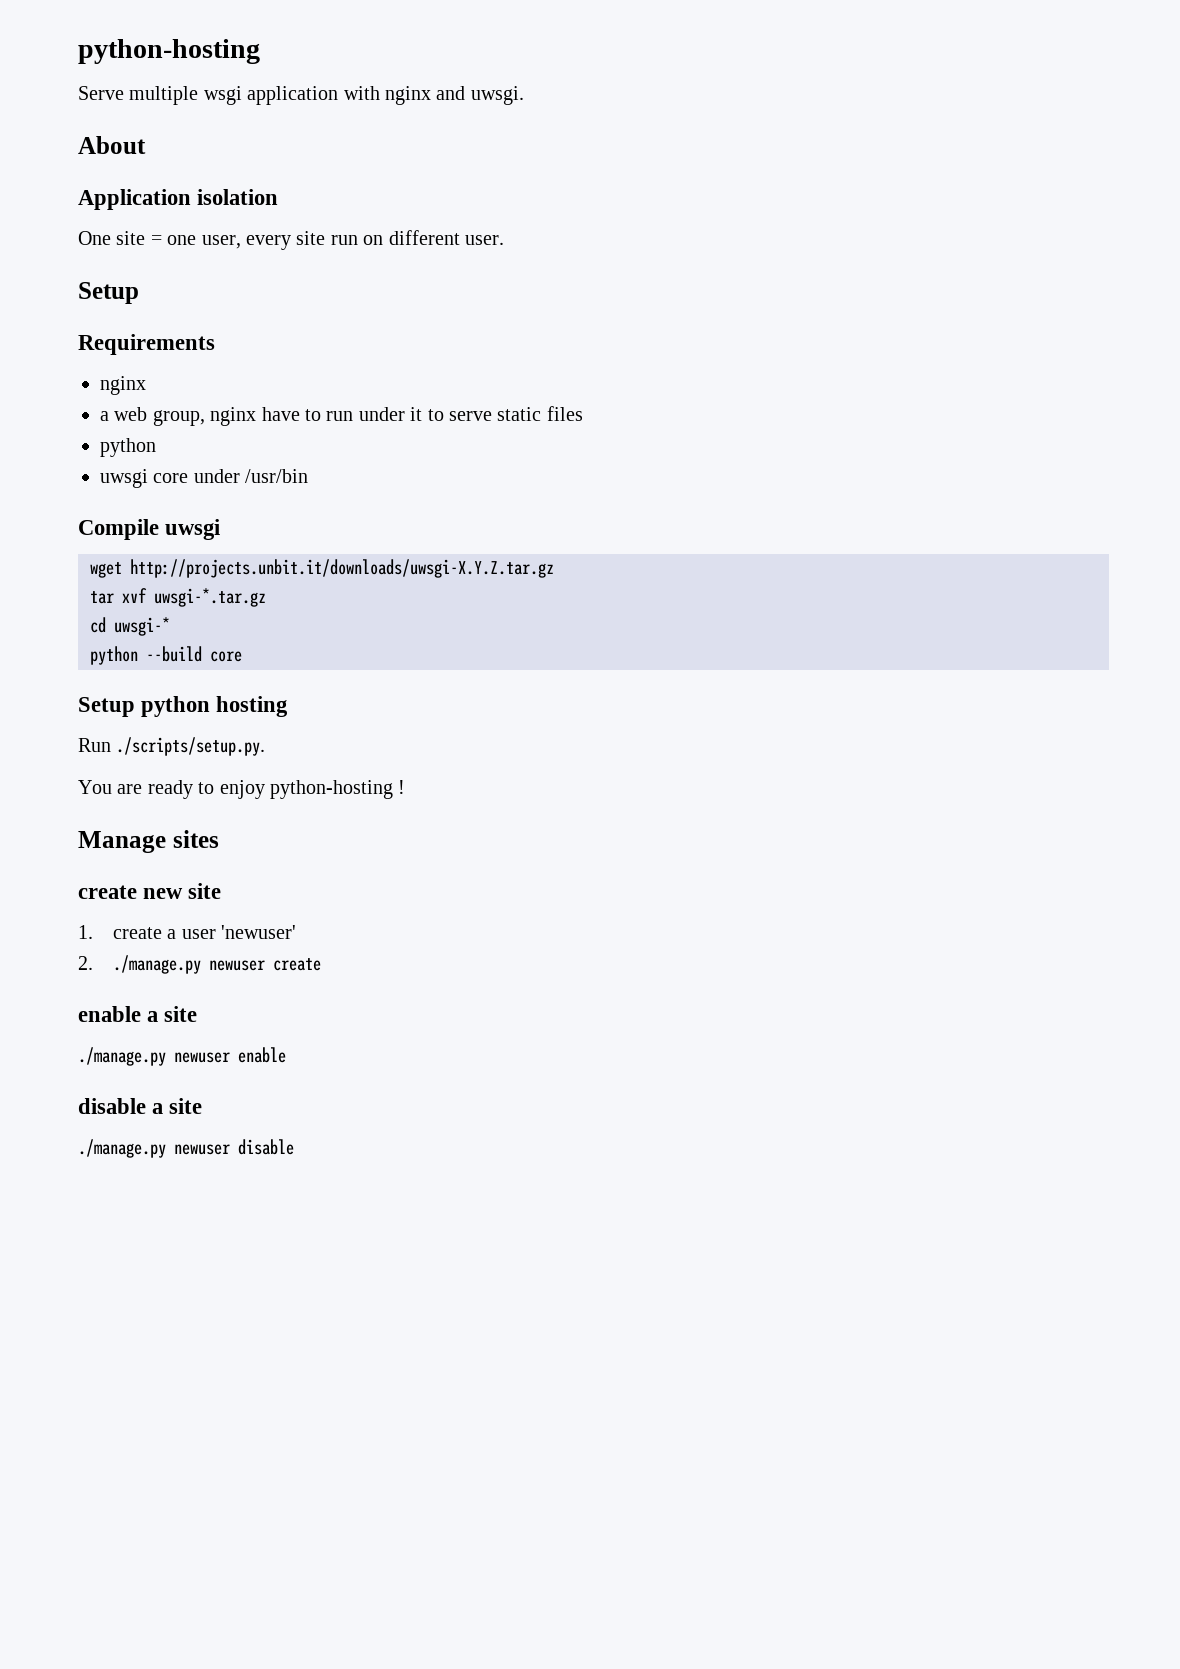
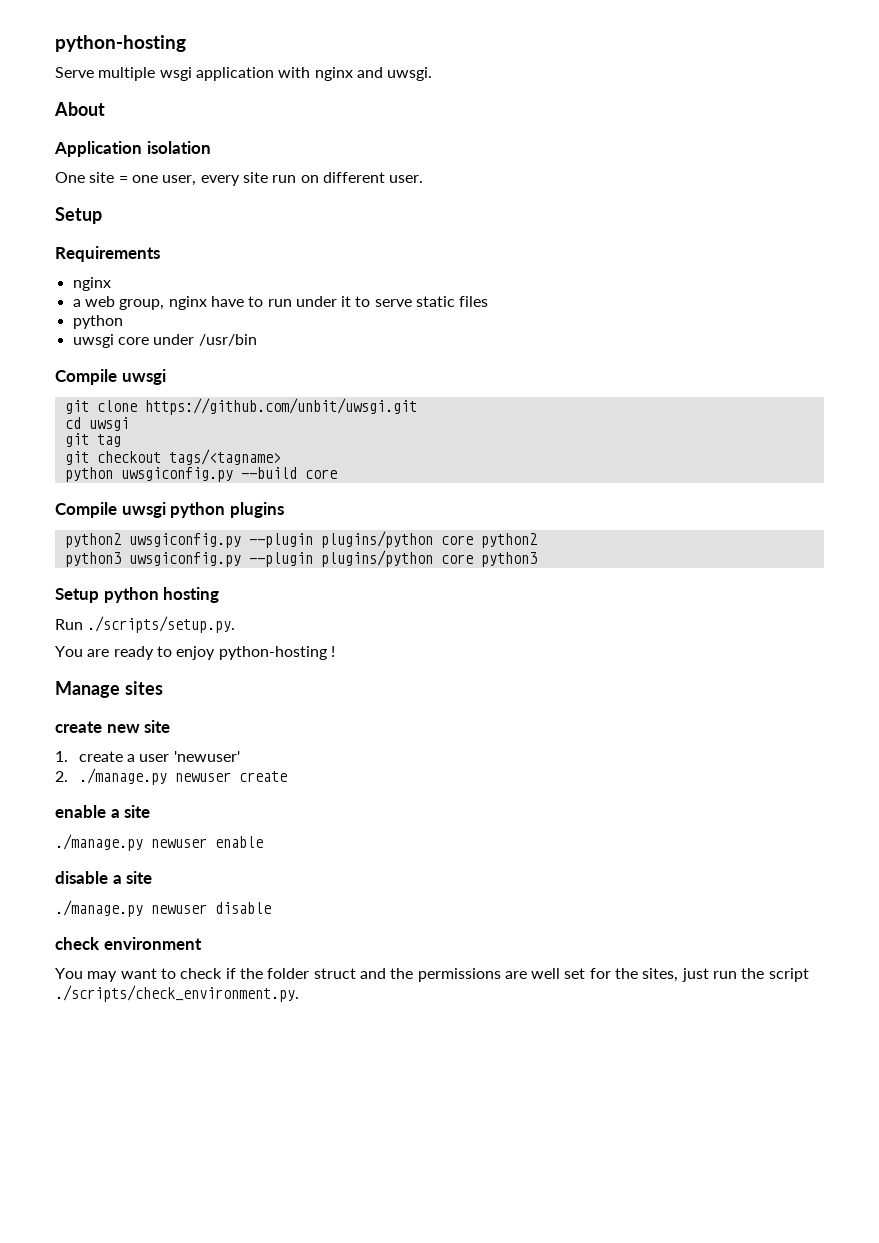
[90,559,554,578] [90,588,266,607] [90,617,170,636] [90,646,138,665] wget http://projects.unbit.it/downloads/uwsgi-X.Y.Z.tar.gz // tar xvf uwsgi-*.tar.gz // cd uwsgi-* // python -> [64,398,417,415] [64,417,129,431] [64,433,121,447] [64,449,281,465] [64,467,233,482] git clone https://github.com/unbit/uwsgi.git // cd uwsgi // git tag // git checkout tags/<tagname> // python uwsgiconfig.py
(242, 656) none -> [55,502,284,518] [64,531,537,548] [64,550,537,567] // Compile uwsgi python plugins // python2 uwsgiconfig.py --plugin plugins/python core python2 // python3 uwsgiconfig.py --plugin plugins/python core python3
(294, 1147) none -> [55,937,202,950] [55,968,809,982] [55,985,299,1002] // check environment // You may want to check if the folder struct and the permissions are well set for the sites, just run the script ./scripts/check_environment.py.

